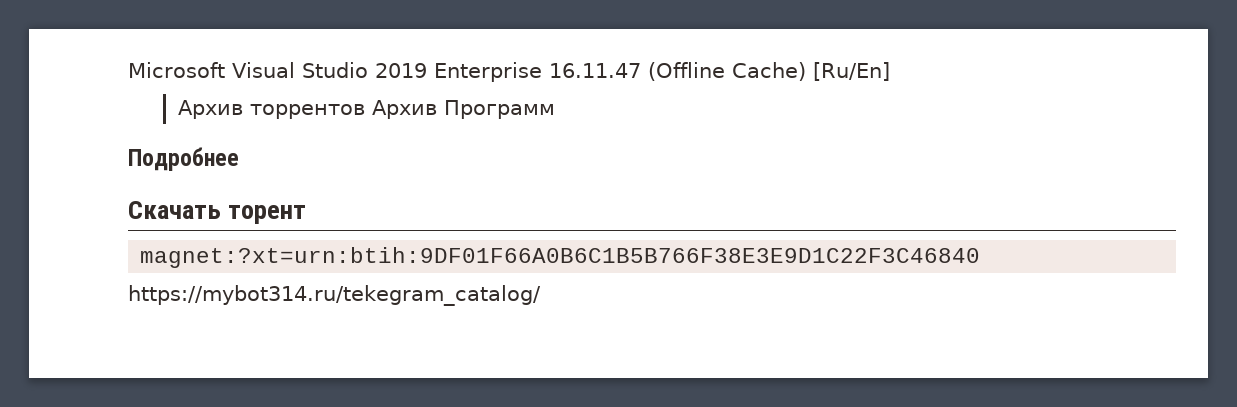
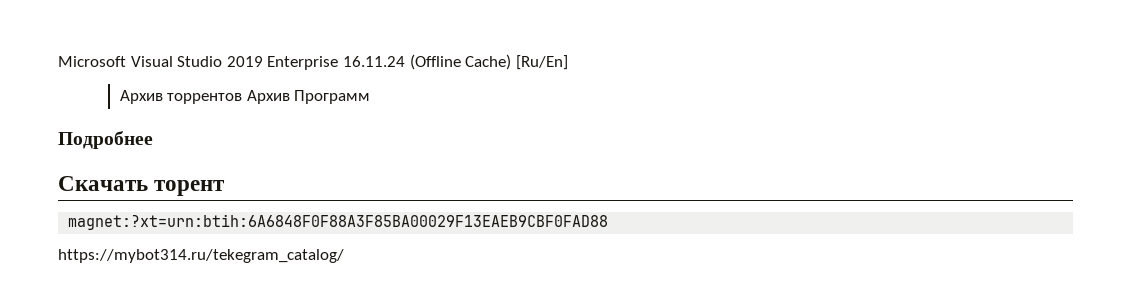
[549,63,641,78] 16.11.47 -> [342,56,405,67] 16.11.24
[140,247,981,268] magnet:?xt=urn:btih:9DF01F66A0B6C1B5B766F38E3E9D1C22F3C46840 -> [68,214,609,230] magnet:?xt=urn:btih:6A6848F0F88A3F85BA00029F13EAEB9CBF0FAD88

